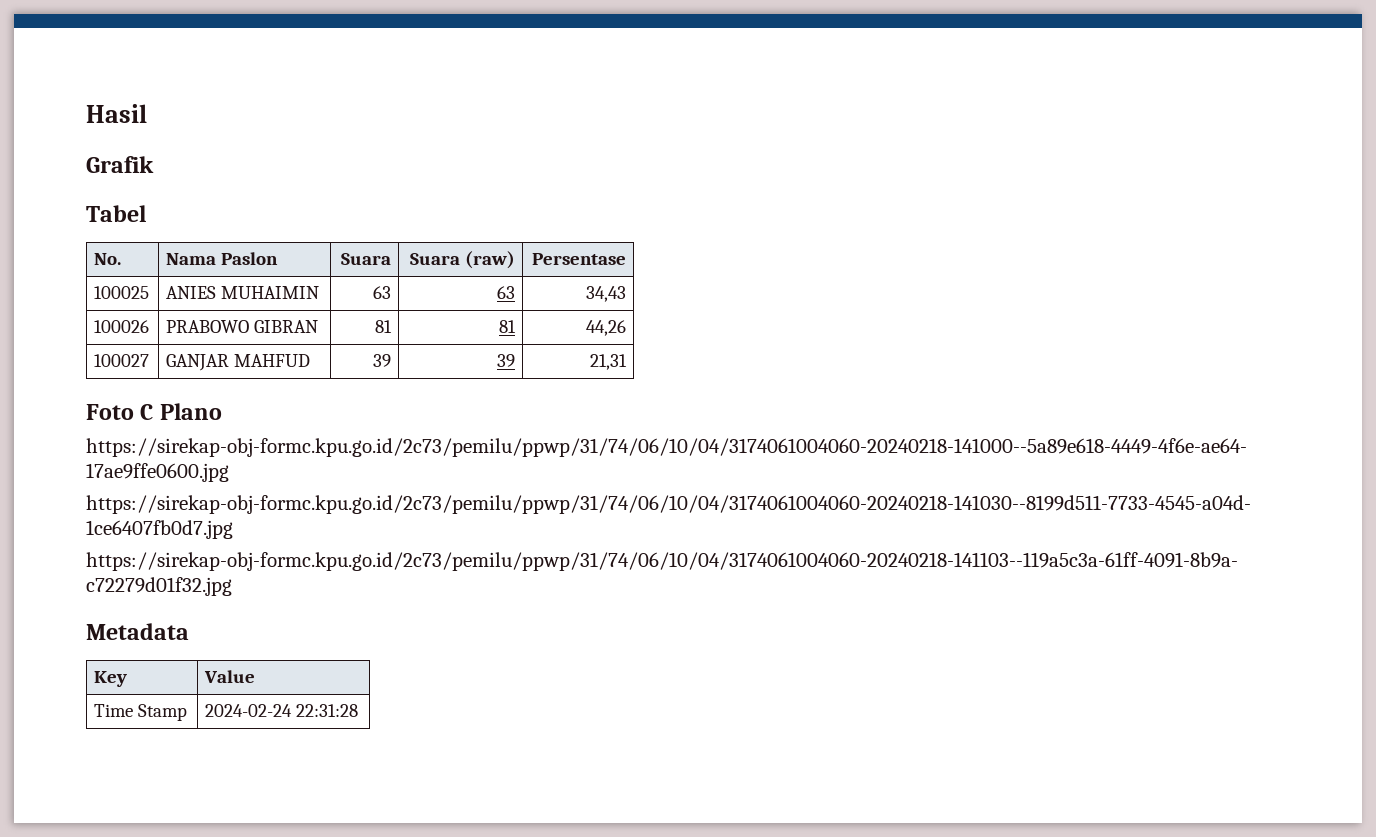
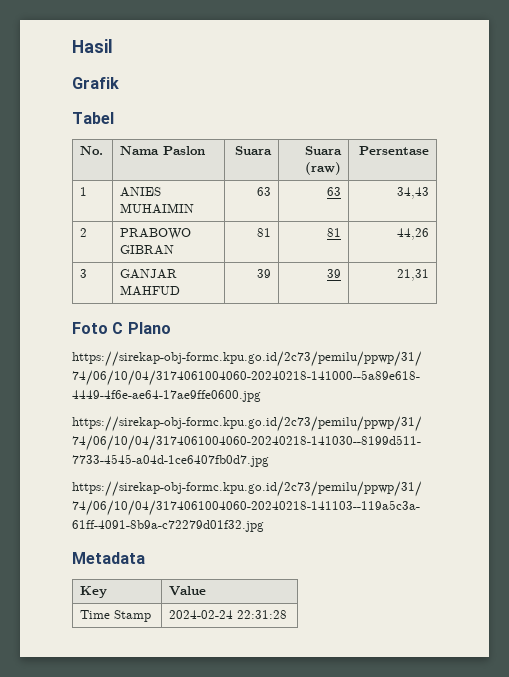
[94,286,150,299] 100025 -> [80,187,88,196] 1
[94,320,150,333] 100026 -> [80,228,88,237] 2
[94,354,150,367] 100027 -> [80,269,88,278] 3

